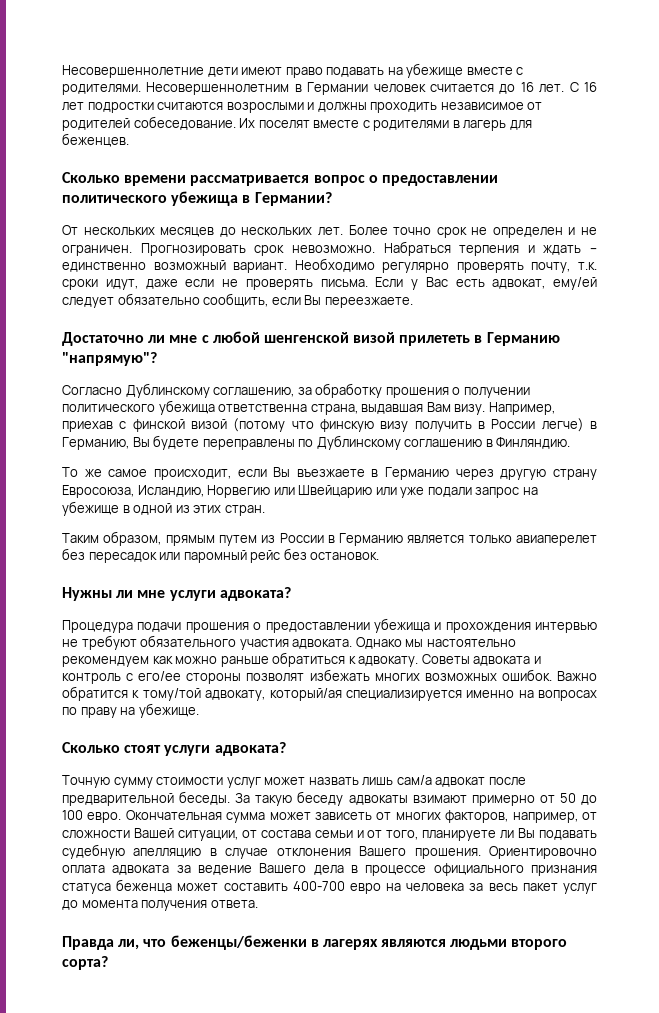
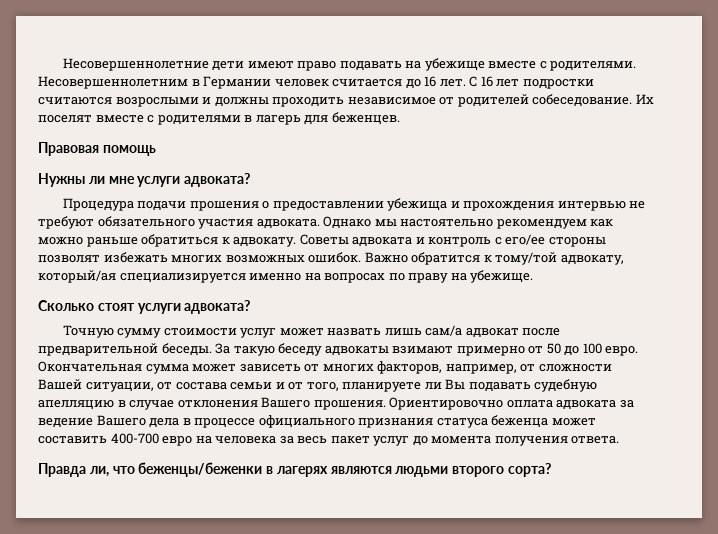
[62,172,498,186] [62,191,332,206] [62,225,597,238] [62,241,597,256] [62,258,597,273] [62,277,597,290] [62,293,413,308] [62,331,560,346] [62,352,157,366] [62,383,530,398] [62,400,555,415] [62,418,597,432] [62,435,571,450] [62,467,597,480] [62,485,538,498] [62,501,265,516] [62,531,597,546] [62,548,380,563] Сколько времени рассматривается вопрос о предоставлении политического убежища в Германии? // От нескольких месяцев до нескольких лет. Более точно срок не определен и не ограничен. Прогнозировать срок невозможно. Набраться терпения и ждать – единственно возможный вариант. Необходимо регулярно проверять почту, т.к. сроки идут, даже если не проверять письма. Если у Вас есть адвокат, ему/ей следует обязательно сообщить, если Вы переезжаете. // Достаточно ли мне с любой шенгенской визой прилететь в Германию "напрямую"? // Согласно Дублинскому соглашению, за обработку прошения о получении политического убежища ответственна страна, выдавшая Вам визу. Например, приехав с финской визой (потому что финскую визу получить в России легче) в Германию, Вы будете переправлены по Дублинскому соглашению в Финляндию. // То же самое происходит, если Вы въезжаете в Германию через другую страну Евросоюза, Исландию, Норвегию или Швейцарию или уже подали запрос на убежище в одной из этих стран. // Таким образом, прямым путем из России в Германию является только авиаперелет без пересадок или паромный рейс без остановок. -> [38,142,156,156] Правовая помощь

